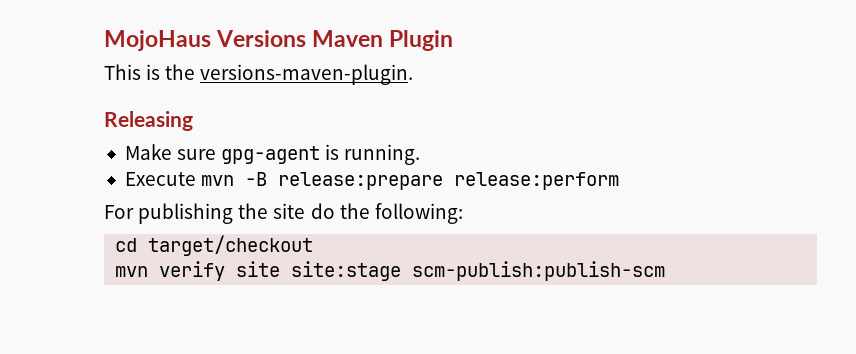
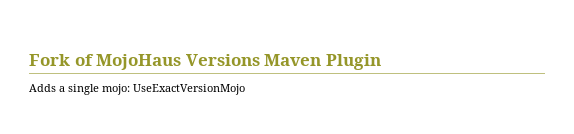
(104, 40) none -> [29,54,94,66] Fork of
[104,64,414,85] [104,111,193,131] [124,144,421,165] [124,172,620,190] [104,203,463,224] [115,235,314,256] [115,261,666,281] This is the versions-maven-plugin. // Releasing // Make sure gpg-agent is running. // Execute mvn -B release:prepare release:perform // For publishing the site do the following: // cd target/checkout // mvn verify site site:stage scm-publish:publish-scm -> [29,84,245,95] Adds a single mojo: UseExactVersionMojo

